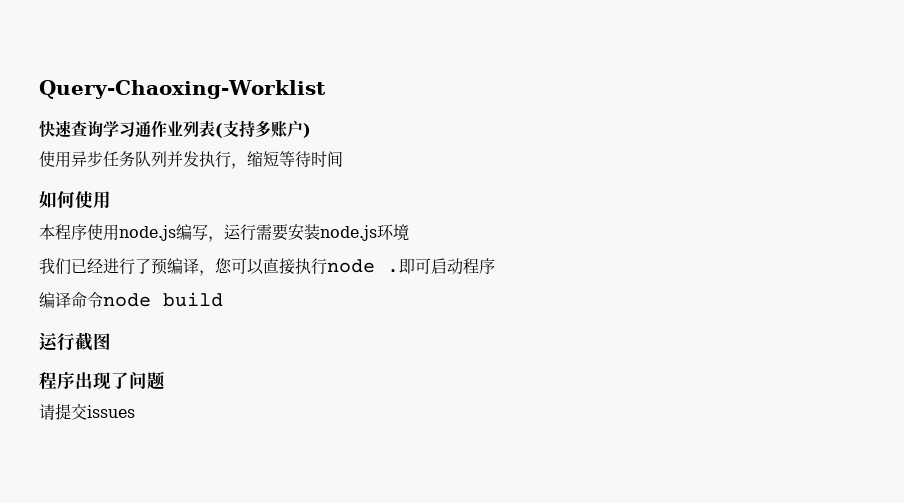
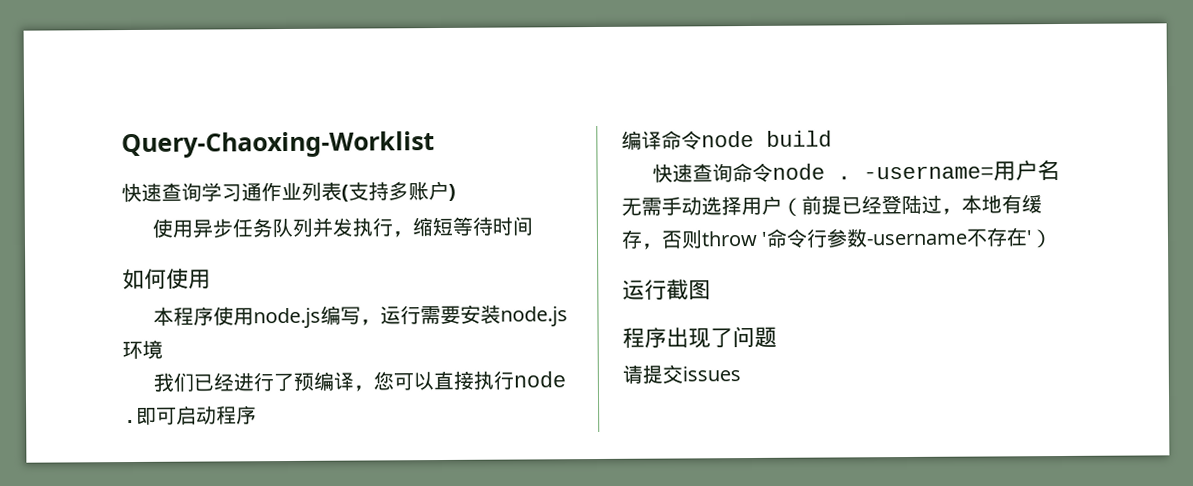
(223, 299) none -> [652,160,1061,183] [621,194,1042,217] [621,227,1054,250] // 快速查询命令node . -username=用户名无需手动选择用户（前提已经登陆过，本地有缓存，否则throw '命令行参数-username不存在'）

